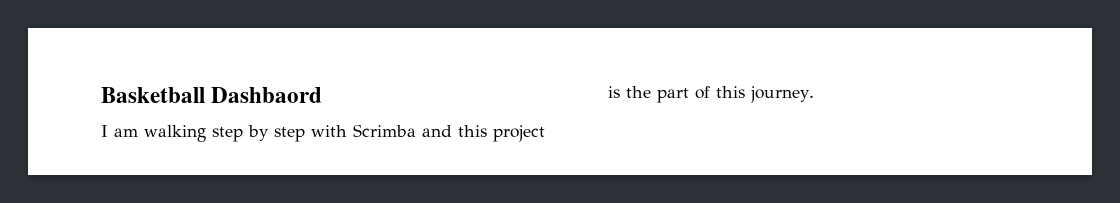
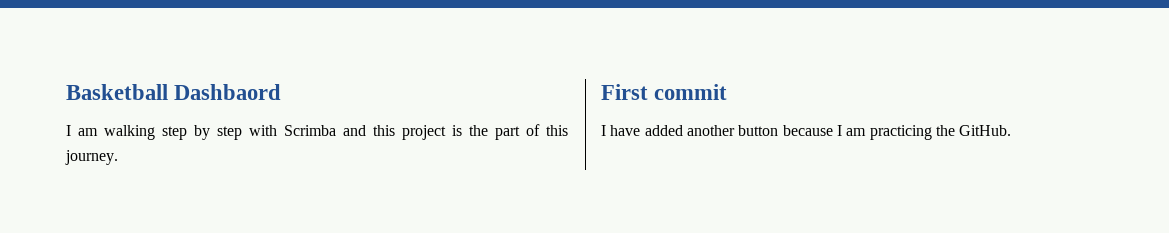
(814, 94) none -> [601,84,728,100] [601,125,1012,140] // First commit // I have added another button because I am practicing the GitHub.

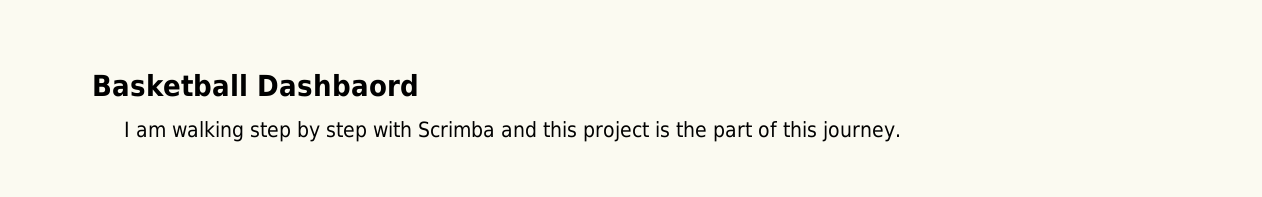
[601,84,728,100] [601,125,1012,140] // First commit // I have added another button because I am practicing the GitHub. -> (902, 131) none

